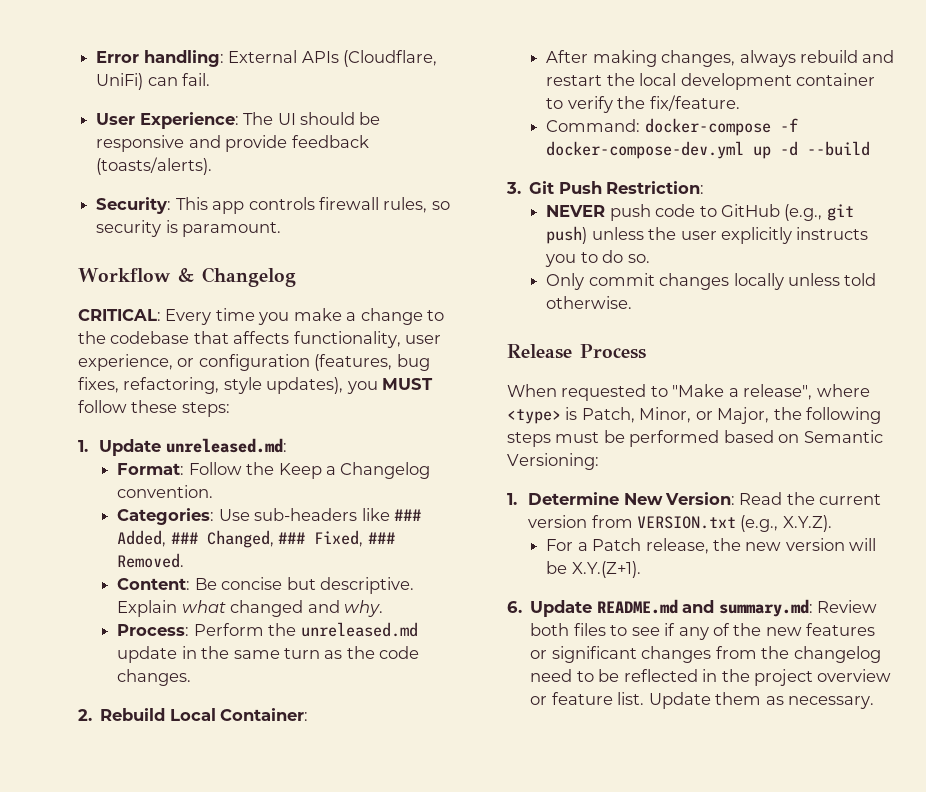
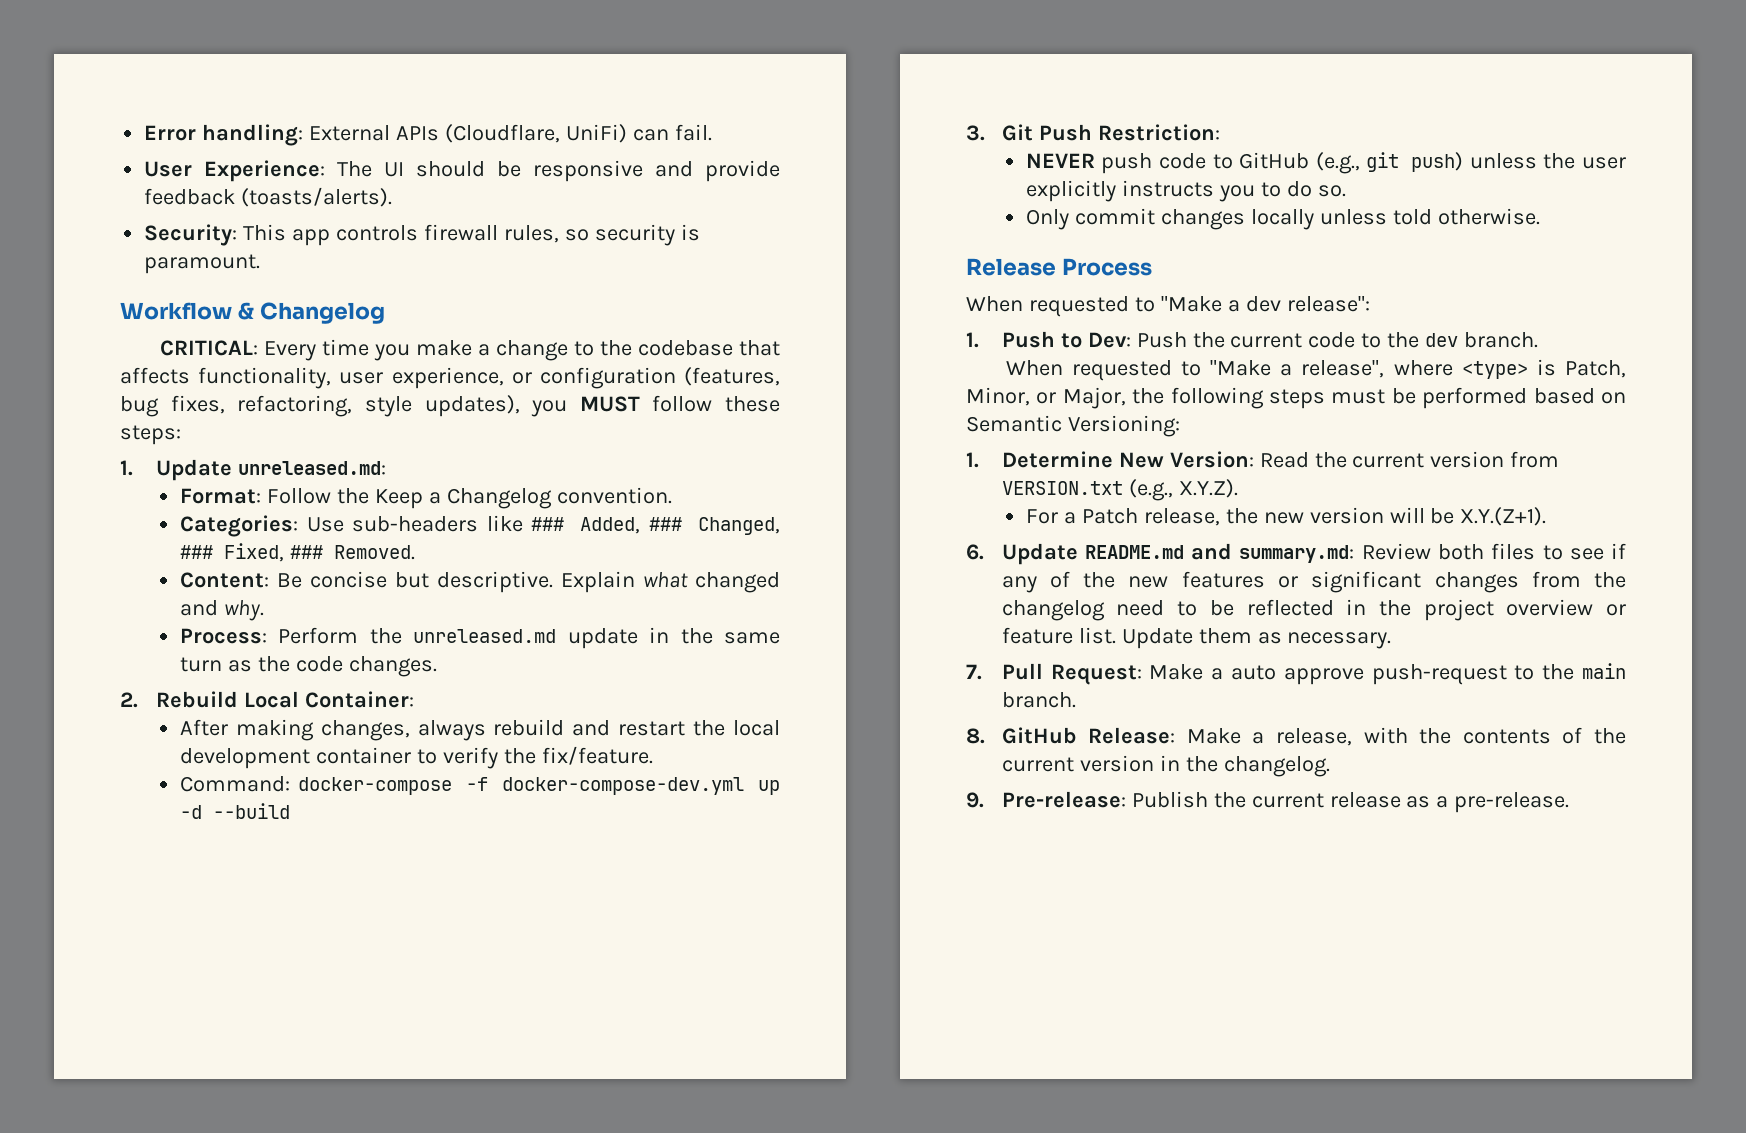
(646, 351) none -> [966,296,1370,317] [966,331,1539,348] // When requested to "Make a dev release": // 1. Push to Dev: Push the current code to the dev branch.
(874, 702) none -> [966,663,1626,685] [1001,692,1076,708] [966,727,1626,746] [1001,755,1330,777] [966,791,1570,813] // 7. Pull Request: Make a auto approve push-request to the main branch. // 8. GitHub Release: Make a release, with the contents of the current version in the changelog. // 9. Pre-release: Publish the current release as a pre-release.

